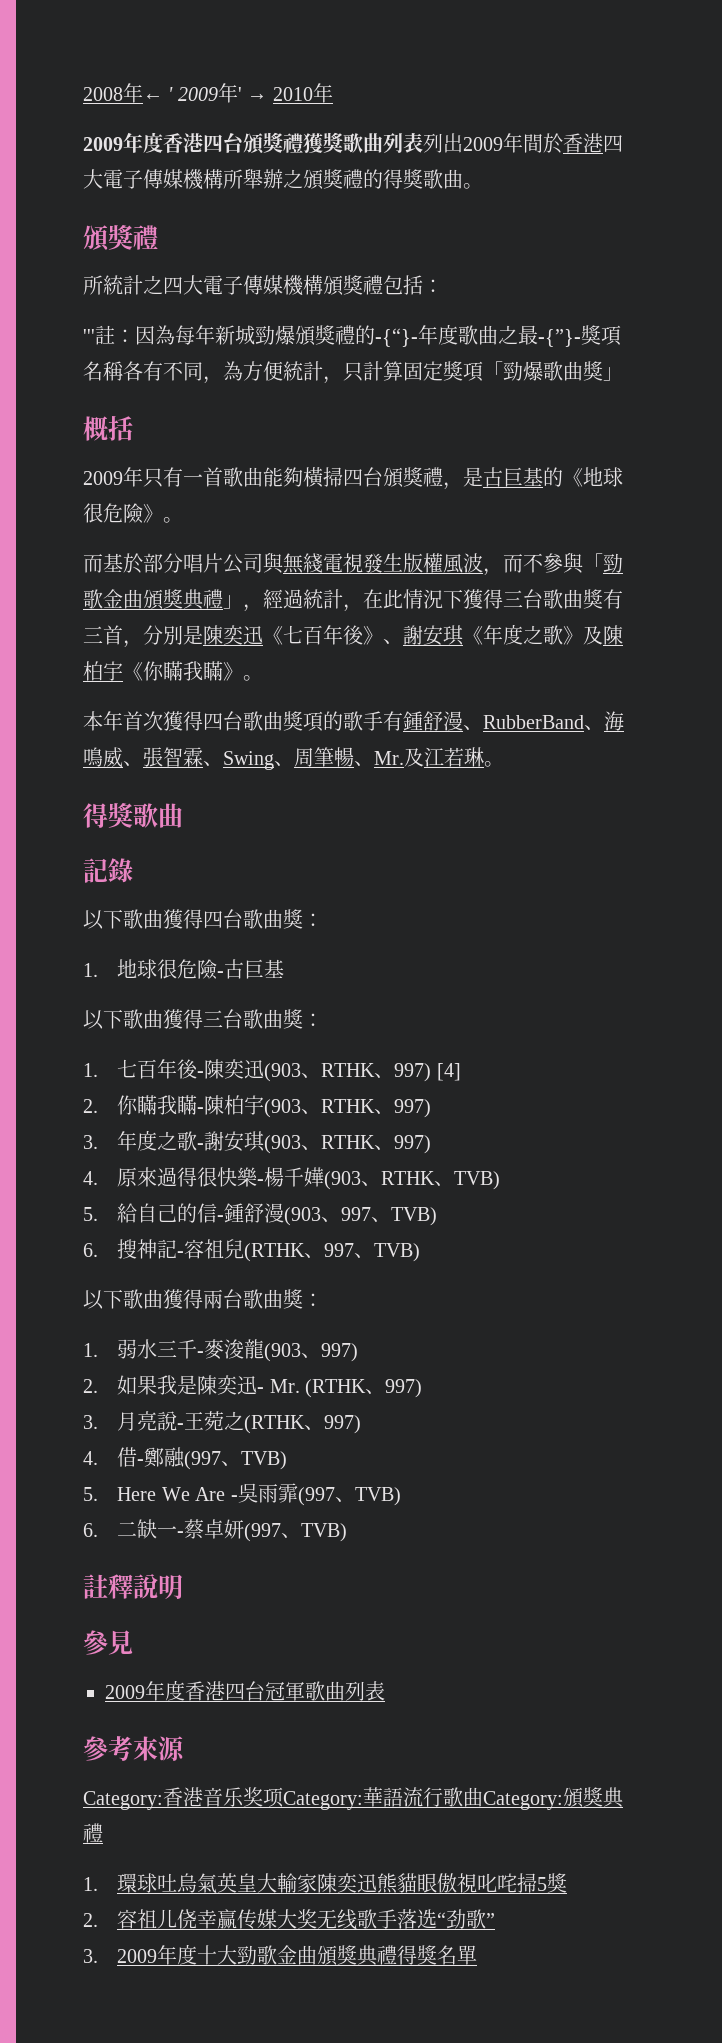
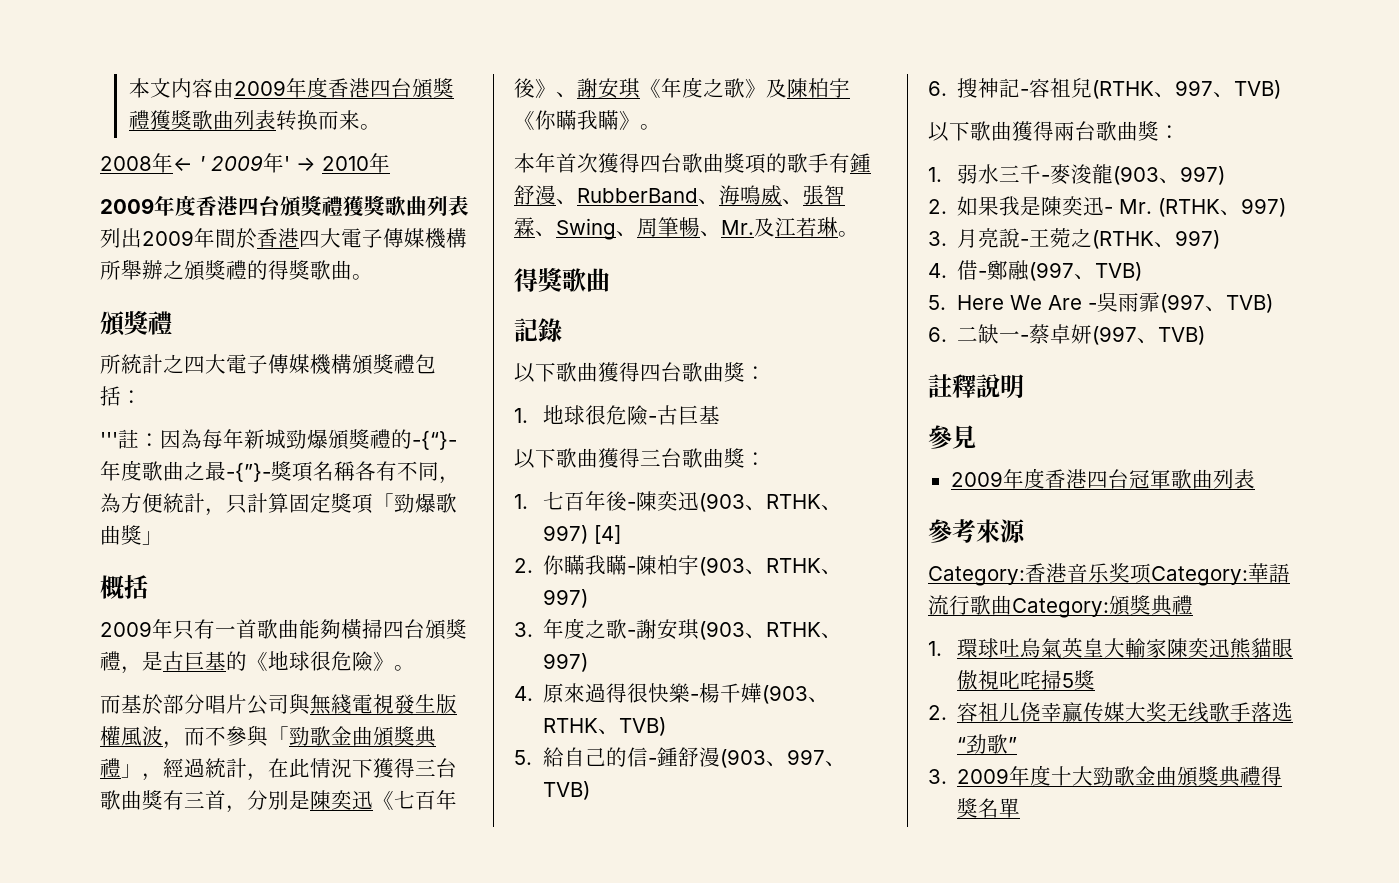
(83, 94) none -> [128,77,454,99] [128,110,381,131] 本文内容由2009年度香港四台頒獎禮獲獎歌曲列表转换而来。 //

